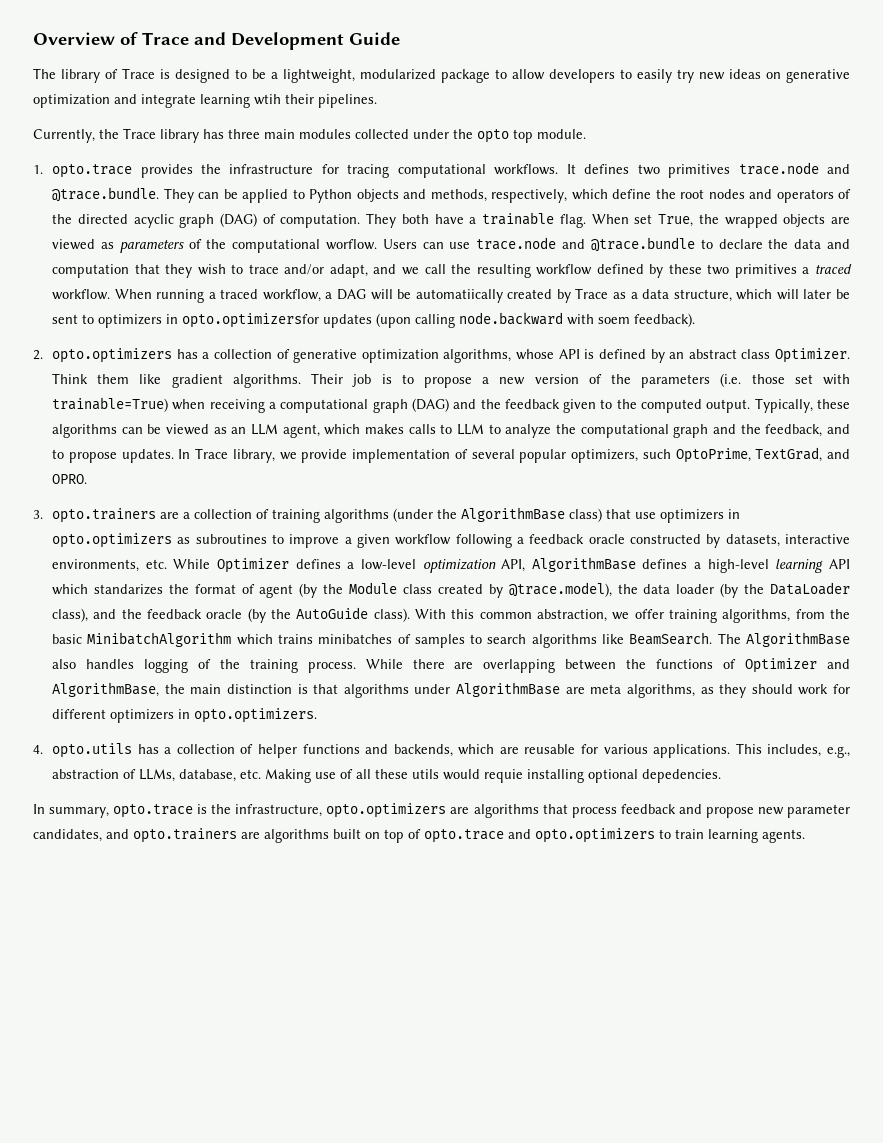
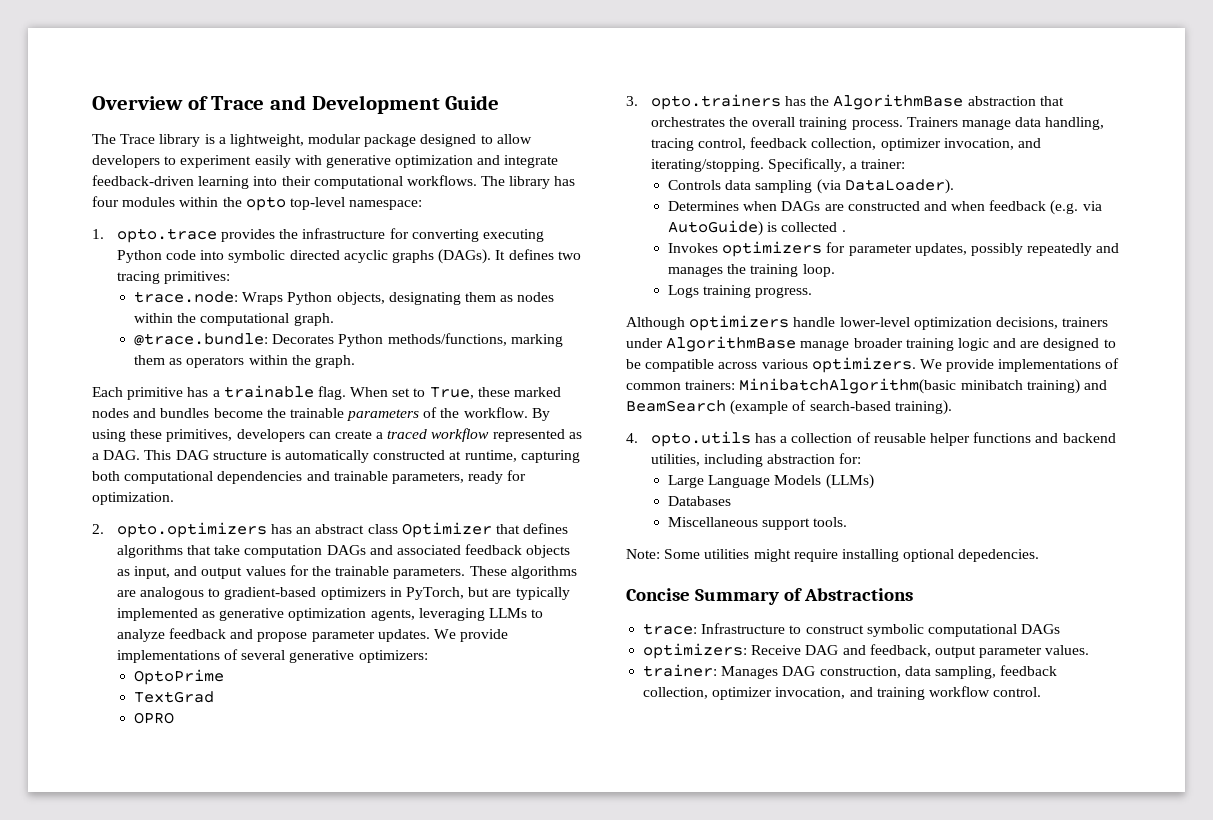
[61,68,850,83] [33,94,377,108] [33,128,586,143] library of Trace is designed to be a lightweight, modularized package to allow developers to easily try new ideas on generative optimization and integrate learning wtih their pipelines. // Currently, the Trace library has three main modules collected under the opto top module. -> [120,134,532,147] [92,155,559,168] [92,175,576,189] [92,196,423,211] Trace library is a lightweight, modular package designed to allow developers to experiment easily with generative optimization and integrate feedback-driven learning into their computational workflows. The library has four modules within the opto top-level namespace:
[347,162,850,178] [52,187,851,203] [52,213,464,228] tracing computational workflows. It defines two primitives trace.node and @trace.bundle. They can be applied to Python objects and methods, respectively, which define the root nodes and operators of the directed acyclic graph (DAG) of computation. They both have -> [411,229,545,242] [116,249,581,264] [116,271,231,284] [133,291,555,305] [133,313,334,326] [133,333,563,347] [133,355,355,368] [92,387,209,400] converting executing Python code into symbolic directed acyclic graphs (DAGs). It defines two tracing primitives: // trace.node: Wraps Python objects, designating them as nodes within the computational graph. // @trace.bundle: Decorates Python methods/functions, marking them as operators within the graph. // Each primitive has
[658,214,850,228] [52,237,850,253] [52,264,852,278] [52,288,850,303] [52,312,696,328] [33,348,851,363] [52,373,850,388] [52,397,851,413] [52,424,850,438] [52,447,851,463] [52,474,88,484] [33,507,741,523] [52,533,850,548] [52,557,850,573] [52,582,850,598] [52,607,850,623] [52,632,851,648] [52,658,851,673] [52,682,851,698] [52,708,318,723] True, the wrapped objects are viewed as parameters of the computational worflow. Users can use trace.node and @trace.bundle to declare the data and computation that they wish to trace and/or adapt, and we call the resulting workflow defined by these two primitives a traced workflow. When running a traced workflow, a DAG will be automatiically created by Trace as a data structure, which will later be sent to optimizers in opto.optimizersfor updates (upon calling node.backward with soem feedback). // 2. opto.optimizers has a collection of generative optimization algorithms, whose API is defined by an abstract class Optimizer. Think them like gradient algorithms. Their job is to propose a new version of the parameters (i.e. those set with trainable=True) when receiving a computational graph (DAG) and the feedback given to the computed output. Typically, these algorithms can be viewed as an LLM agent, which makes calls to LLM to analyze the computational graph and the feedback, and to propose updates. In Trace library, we provide implementation of several popular optimizers, such OptoPrime, TextGrad, and OPRO. // 3. opto.trainers are a collection of training algorithms (under the AlgorithmBase class) that use optimizers in opto.optimizers as subroutines to improve a given workflow following a feedback oracle constructed by datasets, interactive environments, etc. While Optimizer defines a low-level optimization API, AlgorithmBase defines a high-level learning API which standarizes the format of agent (by the Module class created by @trace.model), the data loader (by the DataLoader class), and the feedback oracle (by the AutoGuide class). With this common abstraction, we offer training algorithms, from the basic MinibatchAlgorithm which trains minibatches of samples to search algorithms like BeamSearch. The AlgorithmBase also handles logging of the training process. While there are overlapping between the functions of Optimizer and AlgorithmBase, the main distinction is that algorithms under AlgorithmBase are meta algorithms, as they should work for different optimizers in opto.optimizers. -> [413,387,562,399] [92,407,550,421] [92,428,582,442] [92,450,580,463] [92,470,527,484] [92,492,174,505] [92,522,569,538] [116,544,571,558] [116,565,577,579] [116,587,570,600] [116,608,544,621] [116,628,509,642] [116,649,428,663] [133,669,224,685] [133,691,214,703] [133,712,174,724] [626,94,1064,110] [650,117,1105,130] [650,137,1042,151] [650,158,906,172] [667,179,954,194] [667,200,1102,215] [667,220,846,236] [667,241,1120,257] [667,264,835,277] [667,285,813,298] [626,315,1109,331] [626,336,1116,352] [626,357,1120,373] [626,378,1107,394] [626,400,952,415] to True, these marked nodes and bundles become the trainable parameters of the workflow. By using these primitives, developers can create a traced workflow represented as a DAG. This DAG structure is automatically constructed at runtime, capturing both computational dependencies and trainable parameters, ready for optimization. // 2. opto.optimizers has an abstract class Optimizer that defines algorithms that take computation DAGs and associated feedback objects as input, and output values for the trainable parameters. These algorithms are analogous to gradient-based optimizers in PyTorch, but are typically implemented as generative optimization agents, leveraging LLMs to analyze feedback and propose parameter updates. We provide implementations of several generative optimizers: // OptoPrime // TextGrad // OPRO // 3. opto.trainers has the AlgorithmBase abstraction that orchestrates the overall training process. Trainers manage data handling, tracing control, feedback collection, optimizer invocation, and iterating/stopping. Specifically, a trainer: // Controls data sampling (via DataLoader). // Determines when DAGs are constructed and when feedback (e.g. via AutoGuide) is collected . // Invokes optimizers for parameter updates, possibly repeatedly and manages the training loop. // Logs training progress. // Although optimizers handle lower-level optimization decisions, trainers under AlgorithmBase manage broader training logic and are designed to be compatible across various optimizers. We provide implementations of common trainers: MinibatchAlgorithm(basic minibatch training) and BeamSearch (example of search-based training).
(254, 749) none -> [873,433,926,443] reusable
[393,743,851,758] [52,769,722,783] [33,803,851,818] [33,828,805,843] backends, which are reusable for various applications. This includes, e.g., abstraction of LLMs, database, etc. Making use of all these utils would requie installing optional depedencies. // In summary, opto.trace is the infrastructure, opto.optimizers are algorithms that process feedback and propose new parameter candidates, and opto.trainers are algorithms built on top of opto.trace and opto.optimizers to train learning agents. -> [1062,433,1116,443] [650,453,862,467] [667,474,874,489] [667,496,731,506] [667,517,848,530] [626,549,1040,562] [626,588,913,605] [643,623,1061,637] [643,643,1090,659] [643,664,1058,679] [643,686,1042,700] backend utilities, including abstraction for: // Large Language Models (LLMs) // Databases // Miscellaneous support tools. // Note: Some utilities might require installing optional depedencies. // Concise Summary of Abstractions // trace: Infrastructure to construct symbolic computational DAGs // optimizers: Receive DAG and feedback, output parameter values. // trainer: Manages DAG construction, data sampling, feedback collection, optimizer invocation, and training workflow control.

